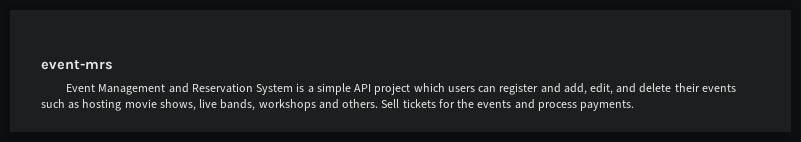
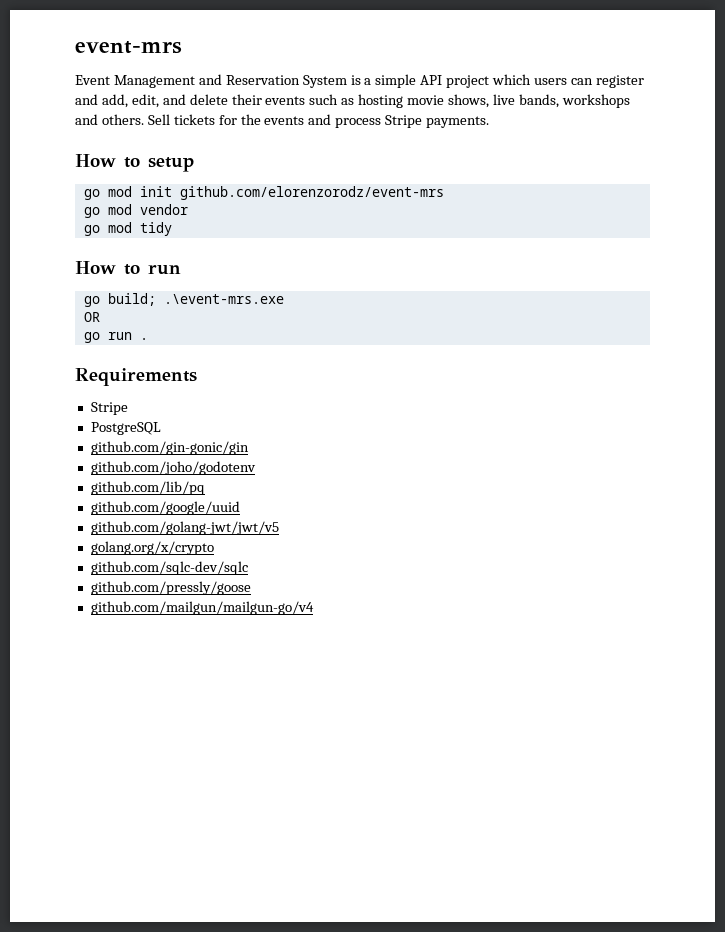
(577, 106) none -> [385,115,423,128] Stripe
(635, 105) none -> [75,154,194,172] [83,186,444,200] [83,204,188,218] [83,222,172,236] [75,261,181,275] [83,293,284,307] [83,312,100,322] [83,332,148,343] [75,368,197,386] [90,402,128,415] [90,422,161,435] [90,441,249,455] [90,461,256,475] [90,481,205,495] [90,501,240,515] [90,521,279,535] [90,541,214,555] [90,561,248,575] [90,581,251,595] [90,601,314,615] // How to setup // go mod init github.com/elorenzorodz/event-mrs // go mod vendor // go mod tidy // How to run // go build; .\event-mrs.exe // OR // go run . // Requirements // Stripe // PostgreSQL // github.com/gin-gonic/gin // github.com/joho/godotenv // github.com/lib/pq // github.com/google/uuid // github.com/golang-jwt/jwt/v5 // golang.org/x/crypto // github.com/sqlc-dev/sqlc // github.com/pressly/goose // github.com/mailgun/mailgun-go/v4

